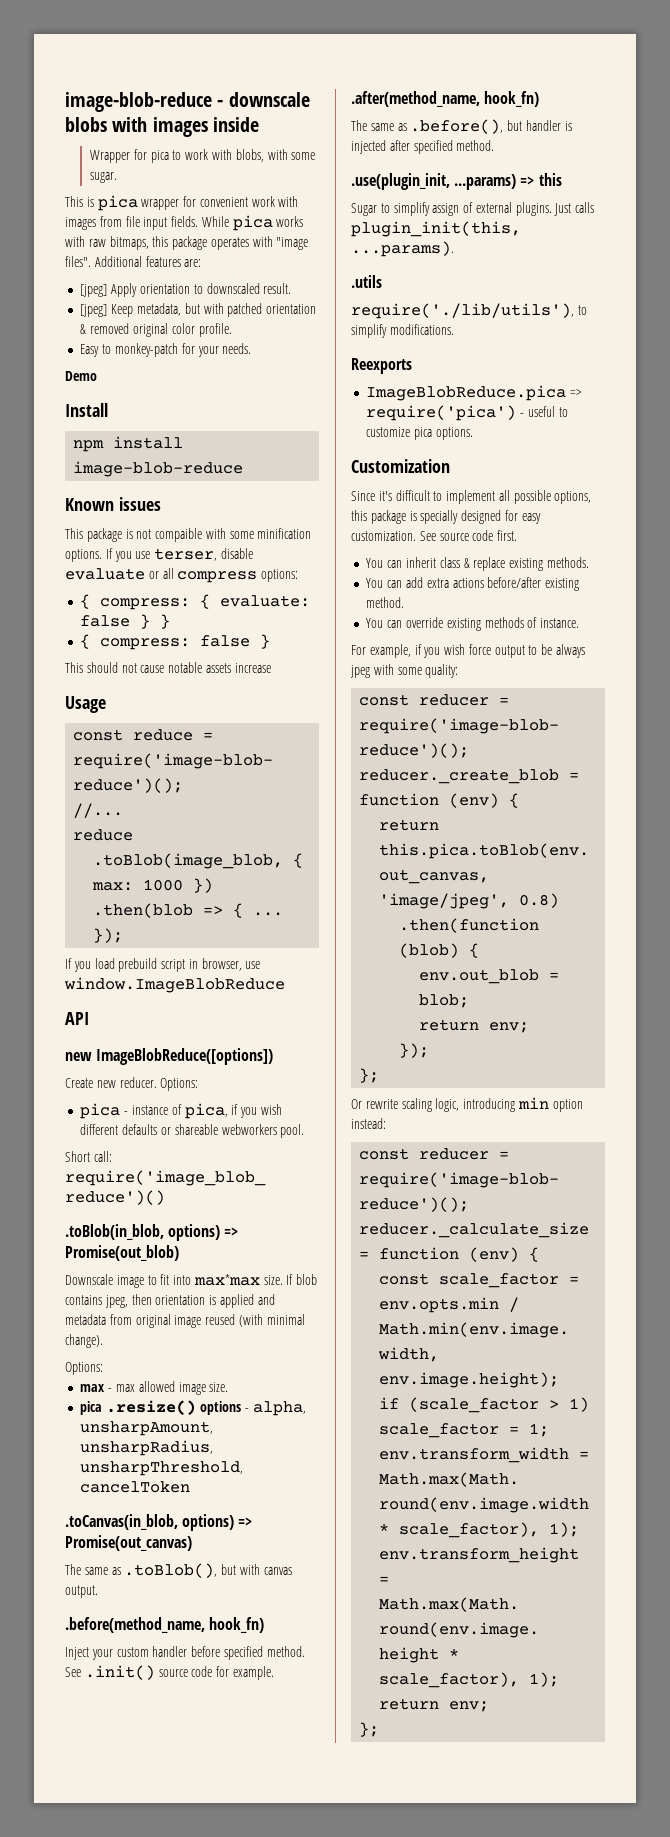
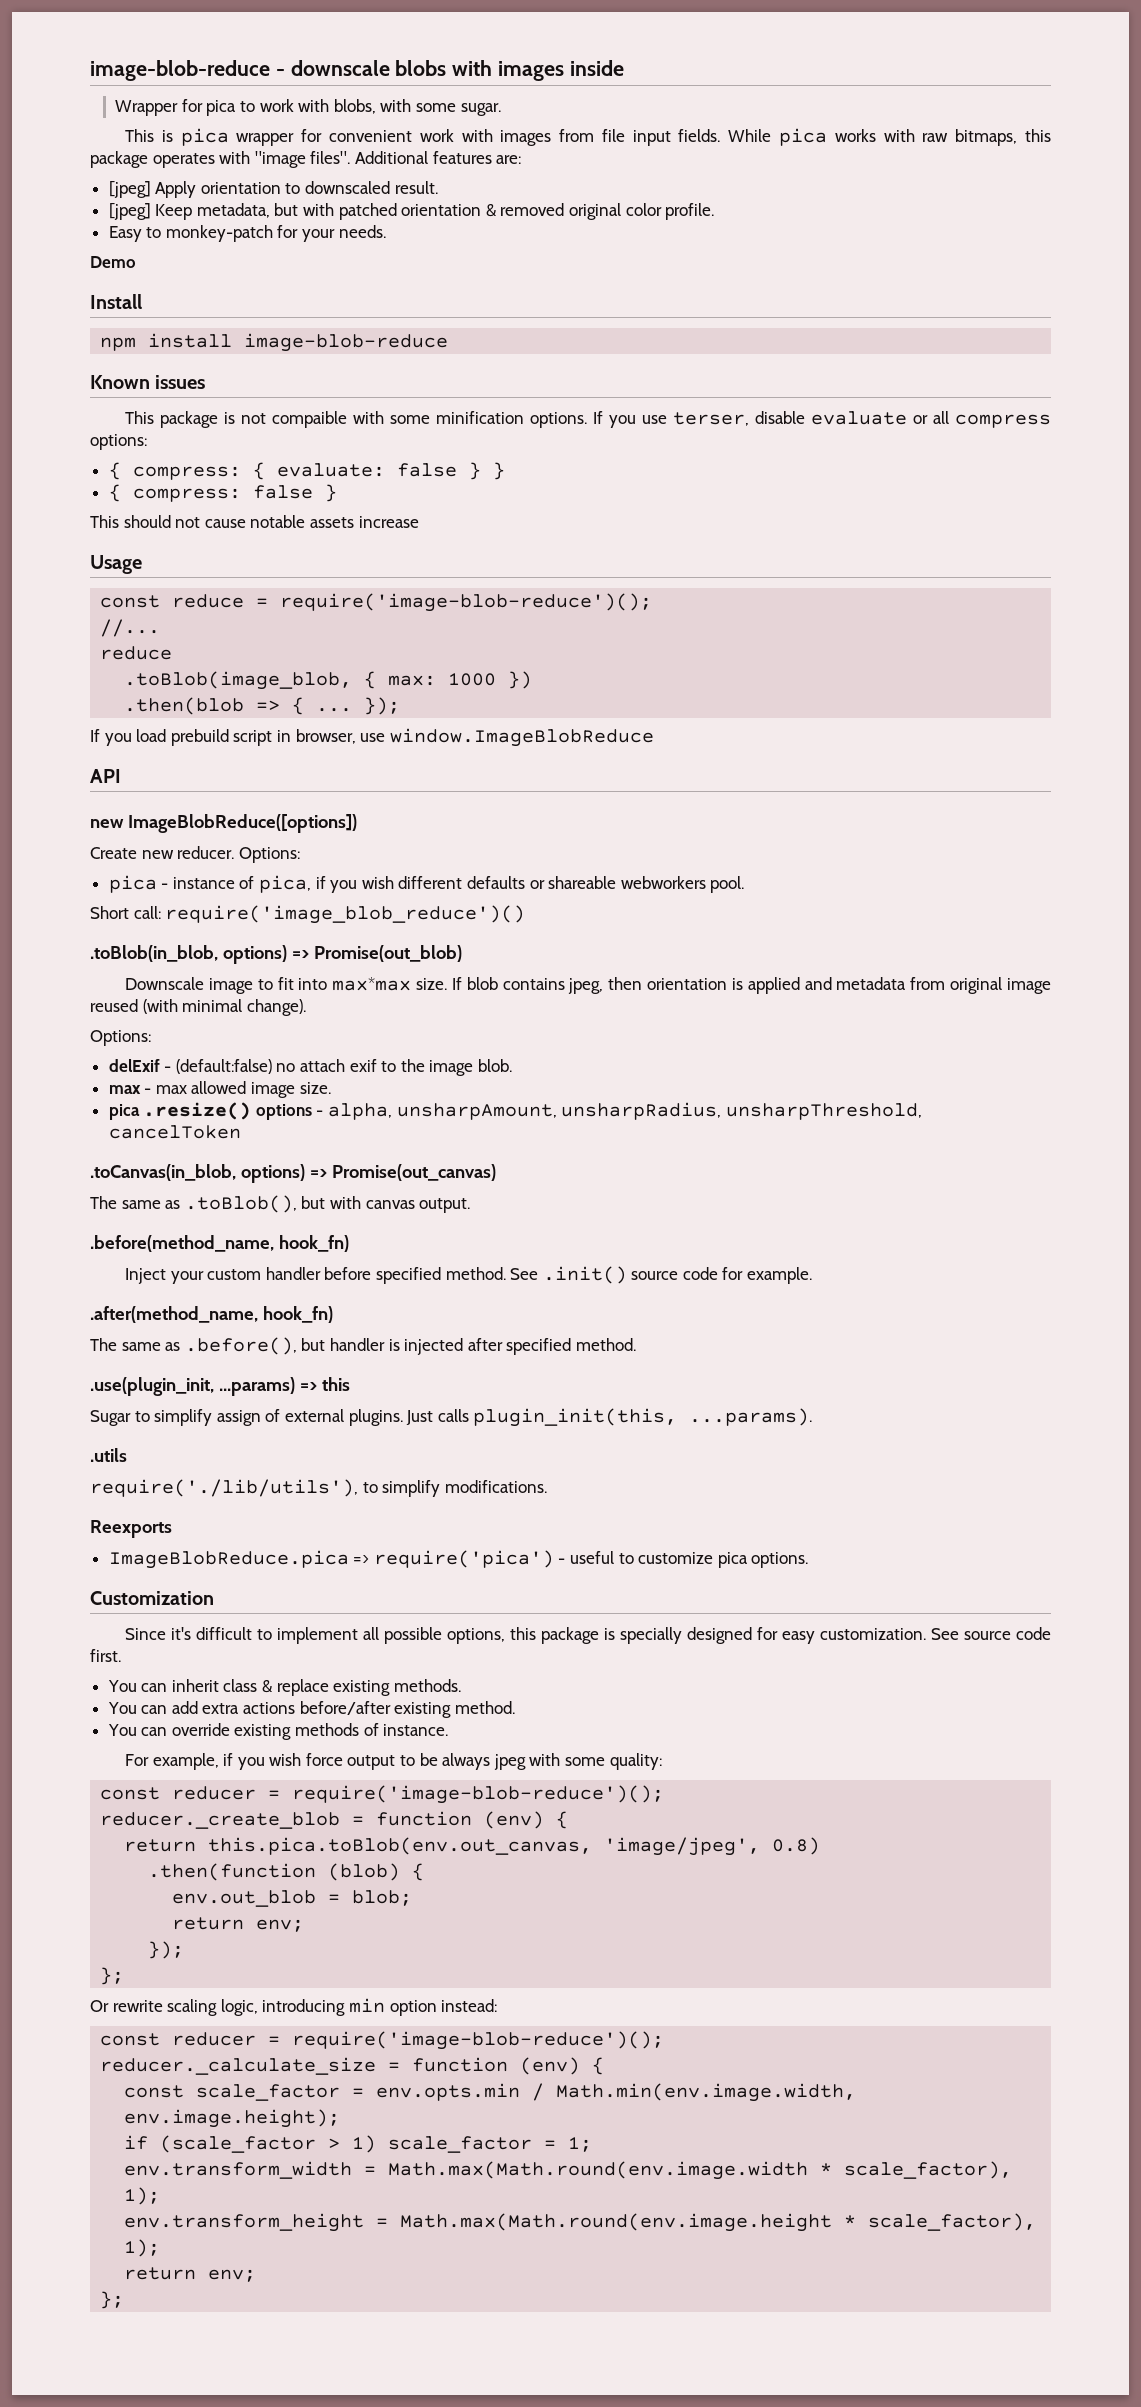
(103, 1368) none -> [108,1059,513,1076] // delExif - (default:false) no attach exif to the image blob.

